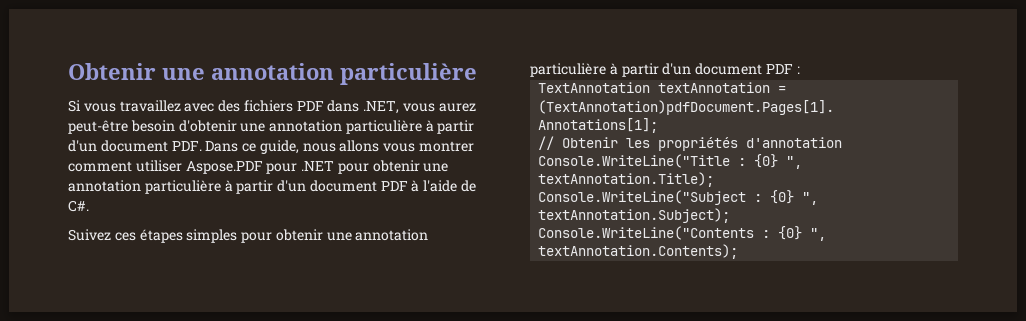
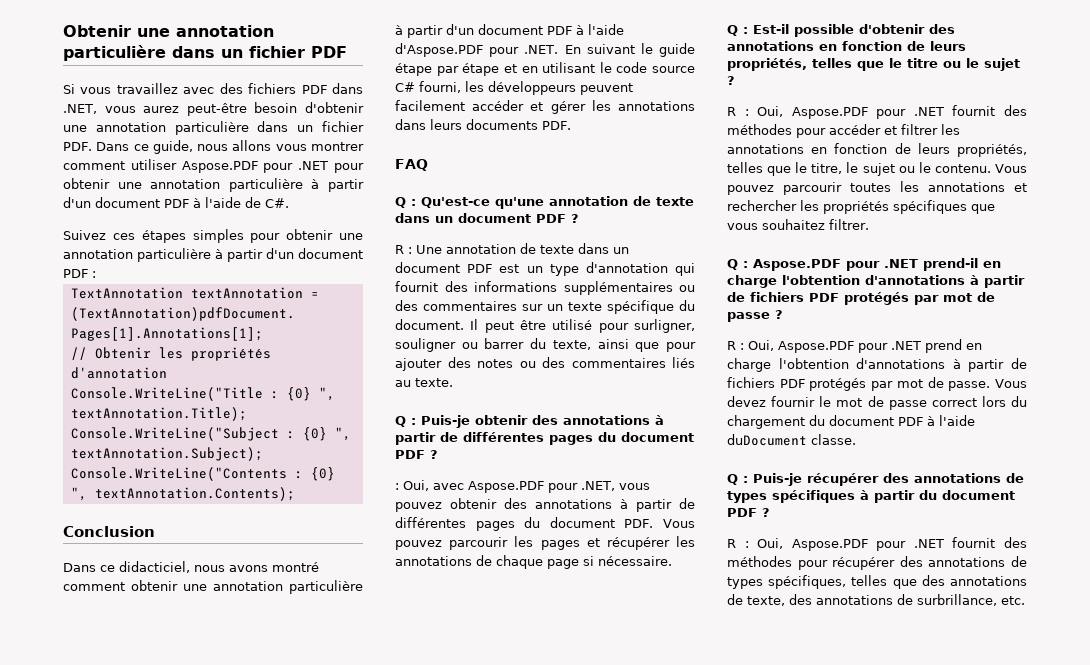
(477, 74) none -> [172,46,347,58] dans un fichier PDF
[425,120,475,134] [68,140,168,152] à partir d'un document -> [257,121,364,132] dans un fichier
(739, 251) none -> [63,526,155,537] [63,561,319,573] [63,580,363,594] [395,24,624,38] [395,43,695,57] [395,62,695,76] [395,81,633,95] [395,100,695,114] [395,119,571,130] [395,159,428,171] [395,196,694,209] [395,213,579,223] [395,243,629,254] [395,262,695,276] [395,281,695,295] [395,300,695,314] [395,319,695,333] [395,338,696,352] [395,357,695,371] [395,378,453,387] [395,415,664,428] [395,432,694,445] [395,450,438,459] [395,480,650,493] [395,498,695,512] [395,517,696,531] [395,536,695,550] [395,555,672,569] [727,24,955,37] [727,41,966,51] [727,58,1020,71] [727,76,735,85] [727,105,1027,119] [727,124,960,138] [727,143,1027,157] [727,162,1028,176] [727,181,1027,195] [727,200,995,214] [727,219,869,230] [727,258,1001,271] [727,275,1025,288] [727,292,995,305] [727,310,783,322] [727,339,982,353] [727,358,1027,372] [727,377,1028,391] [727,396,1027,410] [727,415,975,429] [727,434,856,446] [727,473,1024,486] [727,490,1015,503] [727,508,770,517] [727,537,1027,551] [727,556,1027,570] [727,575,1027,589] [727,594,1025,606] // Conclusion // Dans ce didacticiel, nous avons montré comment obtenir une annotation particulière à partir d'un document PDF à l'aide d'Aspose.PDF pour .NET. En suivant le guide étape par étape et en utilisant le code source C# fourni, les développeurs peuvent facilement accéder et gérer les annotations dans leurs documents PDF. // FAQ // Q : Qu'est-ce qu'une annotation de texte dans un document PDF ? // R : Une annotation de texte dans un document PDF est un type d'annotation qui fournit des informations supplémentaires ou des commentaires sur un texte spécifique du document. Il peut être utilisé pour surligner, souligner ou barrer du texte, ainsi que pour ajouter des notes ou des commentaires liés au texte. // Q : Puis-je obtenir des annotations à partir de différentes pages du document PDF ? // : Oui, avec Aspose.PDF pour .NET, vous pouvez obtenir des annotations à partir de différentes pages du document PDF. Vous pouvez parcourir les pages et récupérer les annotations de chaque page si nécessaire. // Q : Est-il possible d'obtenir des annotations en fonction de leurs propriétés, telles que le titre ou le sujet ? // R : Oui, Aspose.PDF pour .NET fournit des méthodes pour accéder et filtrer les annotations en fonction de leurs propriétés, telles que le titre, le sujet ou le contenu. Vous pouvez parcourir toutes les annotations et rechercher les propriétés spécifiques que vous souhaitez filtrer. // Q : Aspose.PDF pour .NET prend-il en charge l'obtention d'annotations à partir de fichiers PDF protégés par mot de passe ? // R : Oui, Aspose.PDF pour .NET prend en charge l'obtention d'annotations à partir de fichiers PDF protégés par mot de passe. Vous devez fournir le mot de passe correct lors du chargement du document PDF à l'aide duDocument classe. // Q : Puis-je récupérer des annotations de types spécifiques à partir du document PDF ? // R : Oui, Aspose.PDF pour .NET fournit des méthodes pour récupérer des annotations de types spécifiques, telles que des annotations de texte, des annotations de surbrillance, etc.

